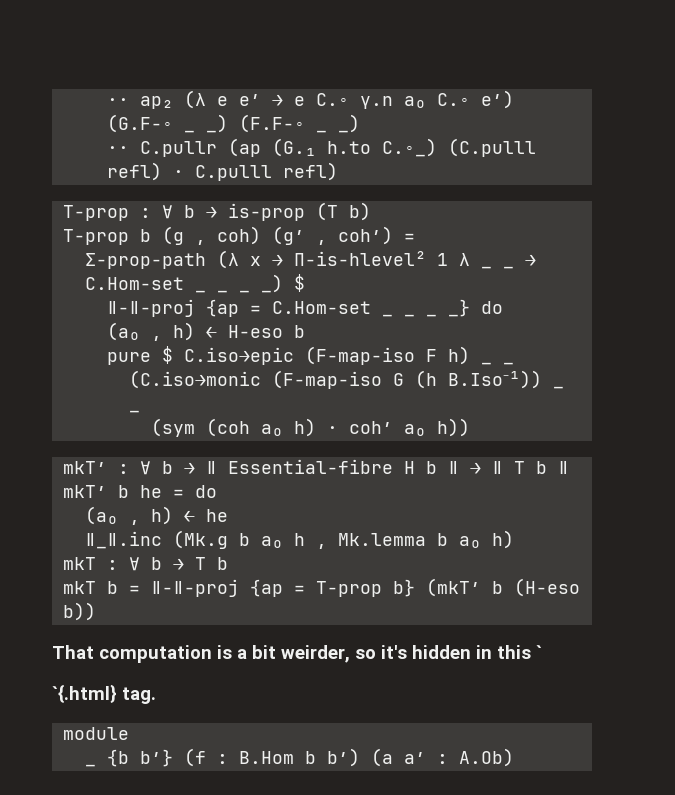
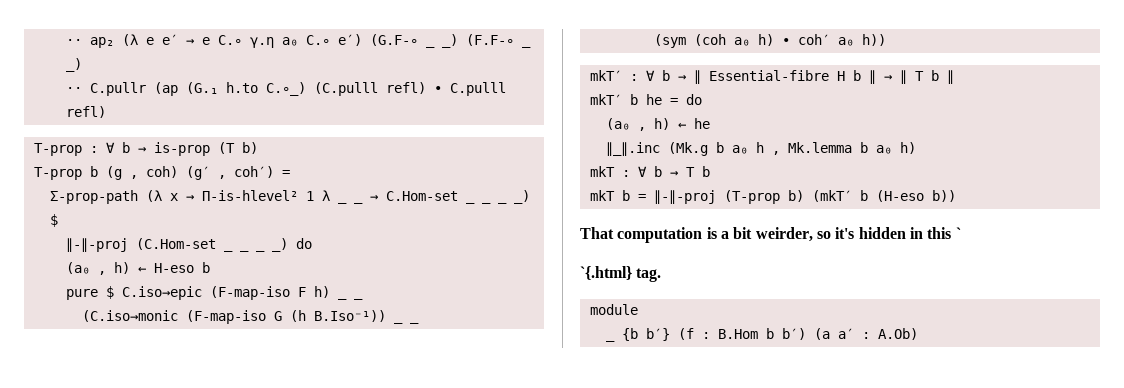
[206,299,372,317] [382,299,471,317] {ap = C.Hom-set _ _ _ _} -> [135,238,288,252] (C.Hom-set _ _ _ _)
[250,579,416,597] {ap = T-prop b} -> [723,190,804,204] (T-prop b)

